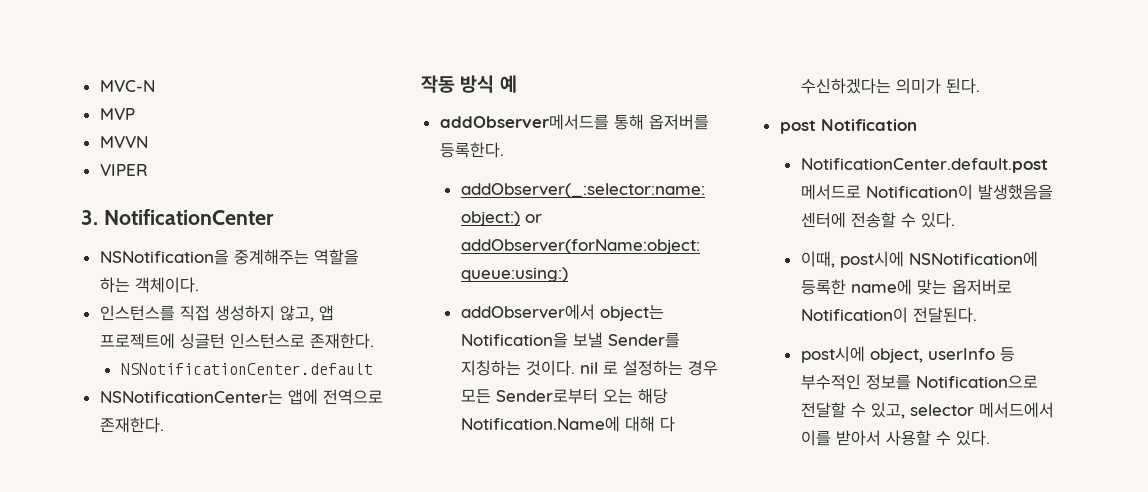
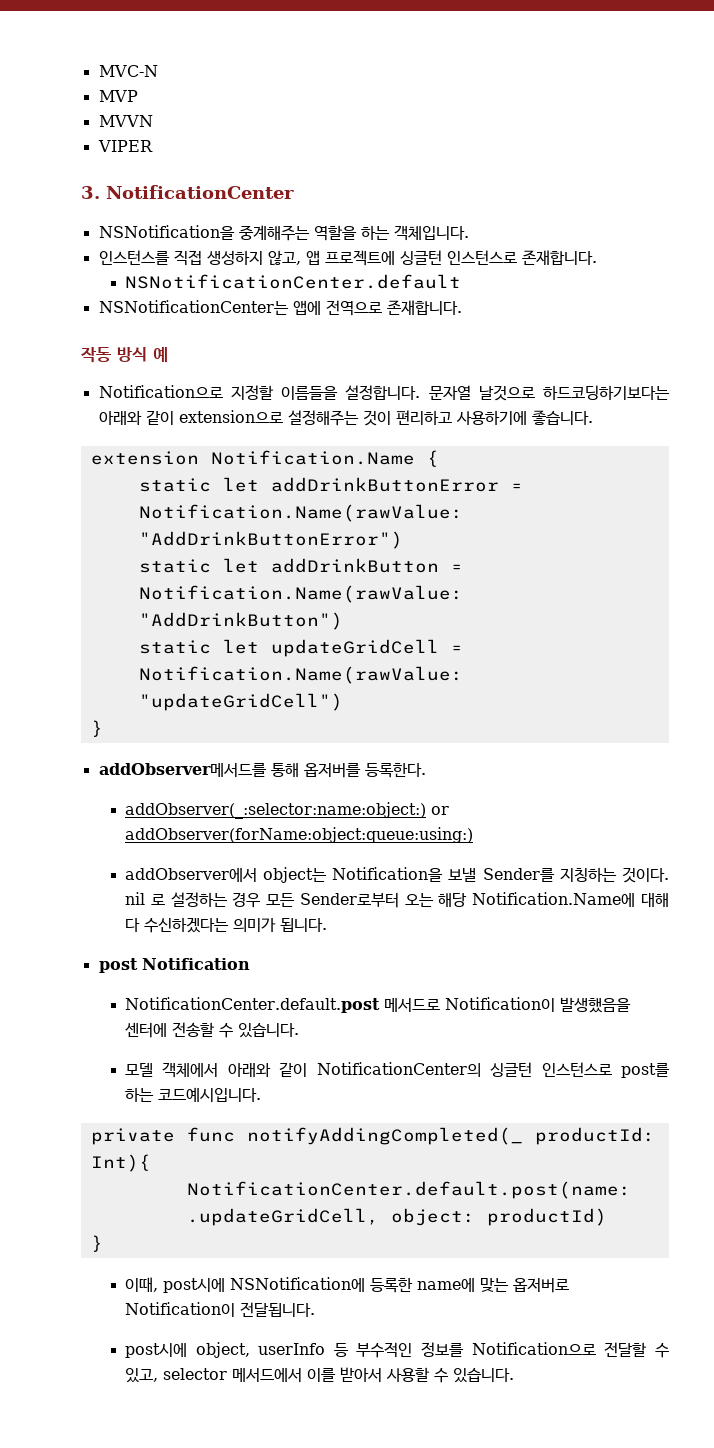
[134,277,199,293] 객체이다. -> [393,225,469,241] 객체입니다.
[309,333,374,349] 존재한다. -> [521,250,597,265] 존재합니다.
[99,417,164,433] 존재한다. -> [386,300,462,315] 존재합니다.
(517, 84) none -> [98,385,670,401] [98,410,593,426] [90,450,439,467] [138,477,523,492] [138,504,463,522] [138,531,403,549] [138,558,463,573] [138,585,463,603] [138,612,343,630] [138,639,463,657] [138,666,463,684] [138,693,343,711] [90,720,103,737] // Notification으로 지정할 이름들을 설정합니다. 문자열 날것으로 하드코딩하기보다는 아래와 같이 extension으로 설정해주는 것이 편리하고 사용하기에 좋습니다. // extension Notification.Name { // static let addDrinkButtonError = Notification.Name(rawValue: "AddDrinkButtonError") // static let addDrinkButton = Notification.Name(rawValue: "AddDrinkButton") // static let updateGridCell = Notification.Name(rawValue: "updateGridCell") // }
[945,78,980,94] 된다. -> [279,918,327,932] 됩니다.
[920,212,955,228] 있다. -> [237,1023,299,1038] [124,1062,670,1078] [124,1087,261,1102] [90,1127,655,1145] [90,1154,151,1172] [186,1181,631,1199] [186,1208,607,1226] [90,1235,103,1252] 있습니다. // 모델 객체에서 아래와 같이 NotificationCenter의 싱글턴 인스턴스로 post를 하는 코드예시입니다. // private func notifyAddingCompleted(_ productId: Int){ // NotificationCenter.default.post(name: .updateGridCell, object: productId) // }
[912,307,977,323] 전달된다. -> [239,1302,315,1317] 전달됩니다.
[955,430,990,446] 있다. -> [452,1368,514,1383] 있습니다.

